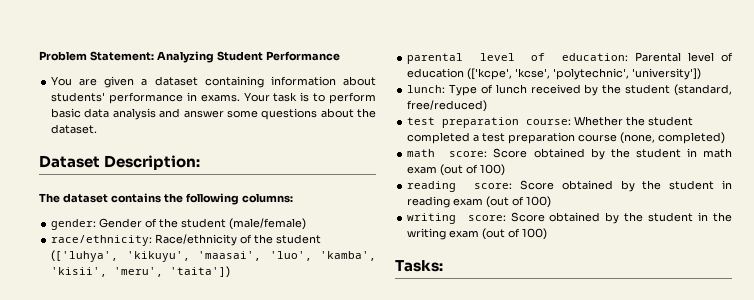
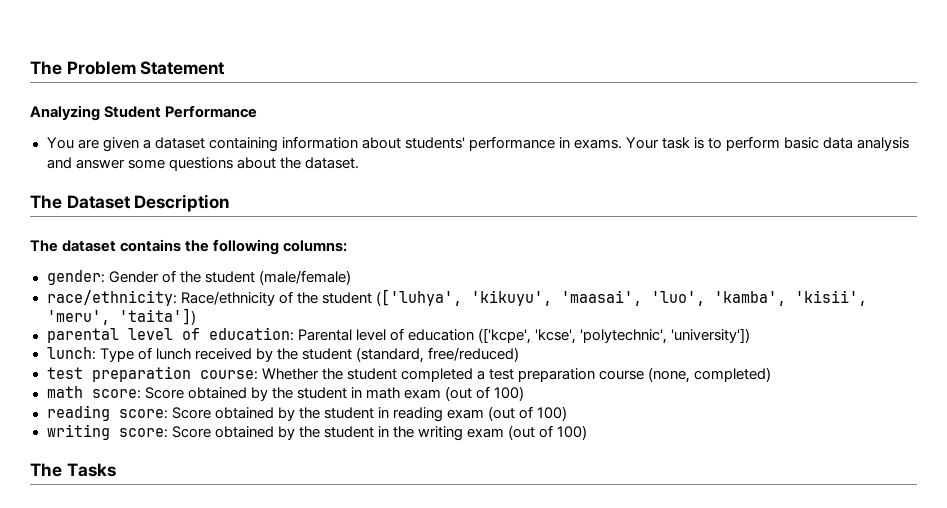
[39,51,154,61] Problem Statement: -> [30,61,226,75] The Problem Statement //
[39,155,201,170] Dataset Description: -> [30,194,230,212] The Dataset Description
[395,260,443,272] Tasks: -> [30,463,116,477] The Tasks

